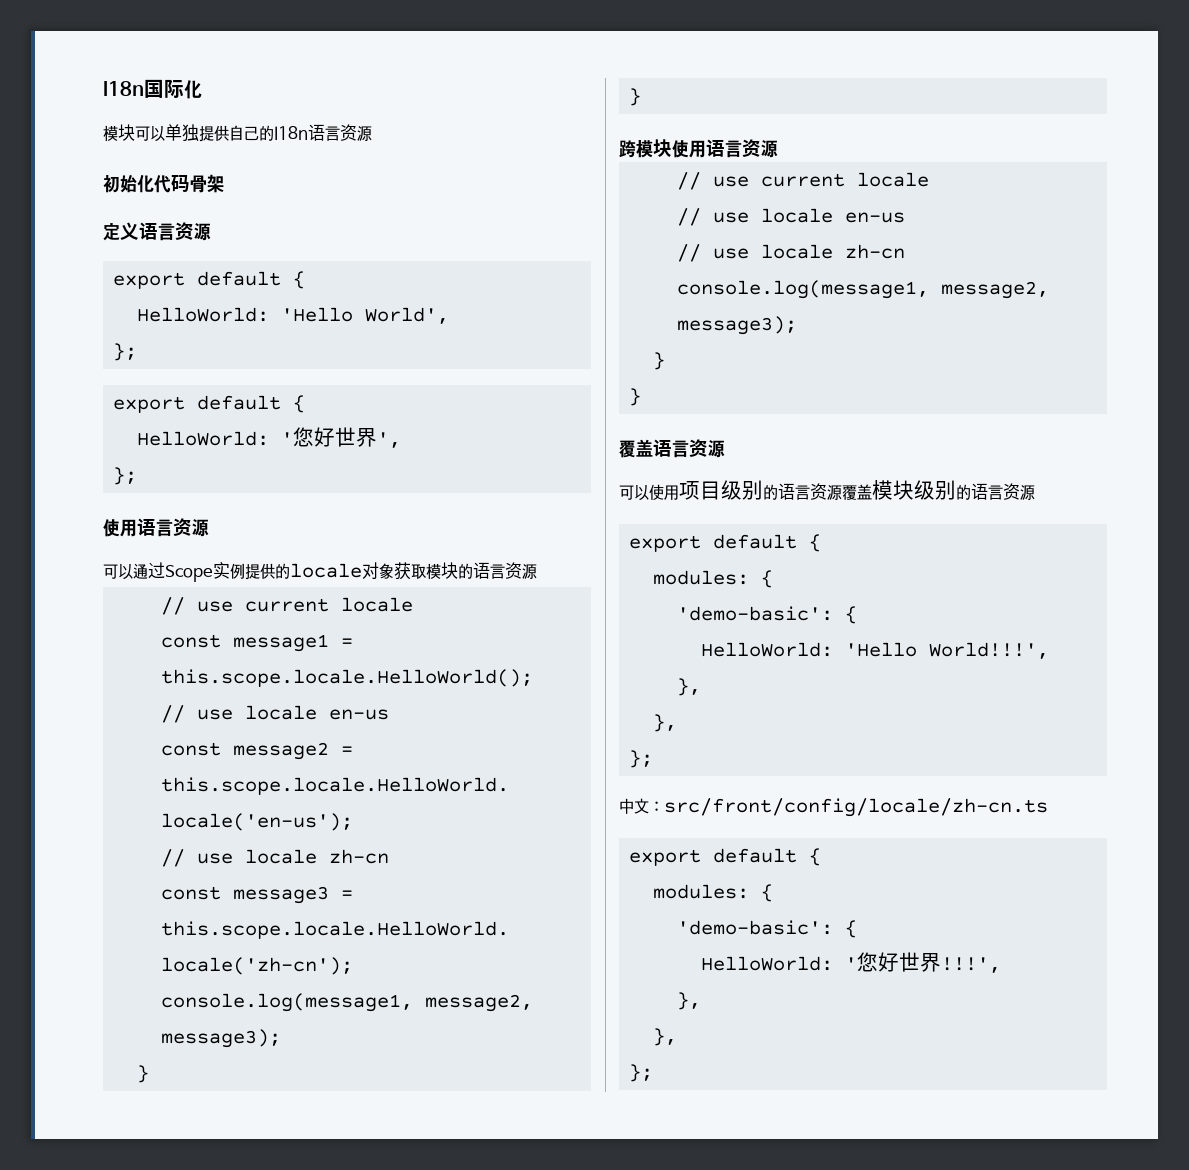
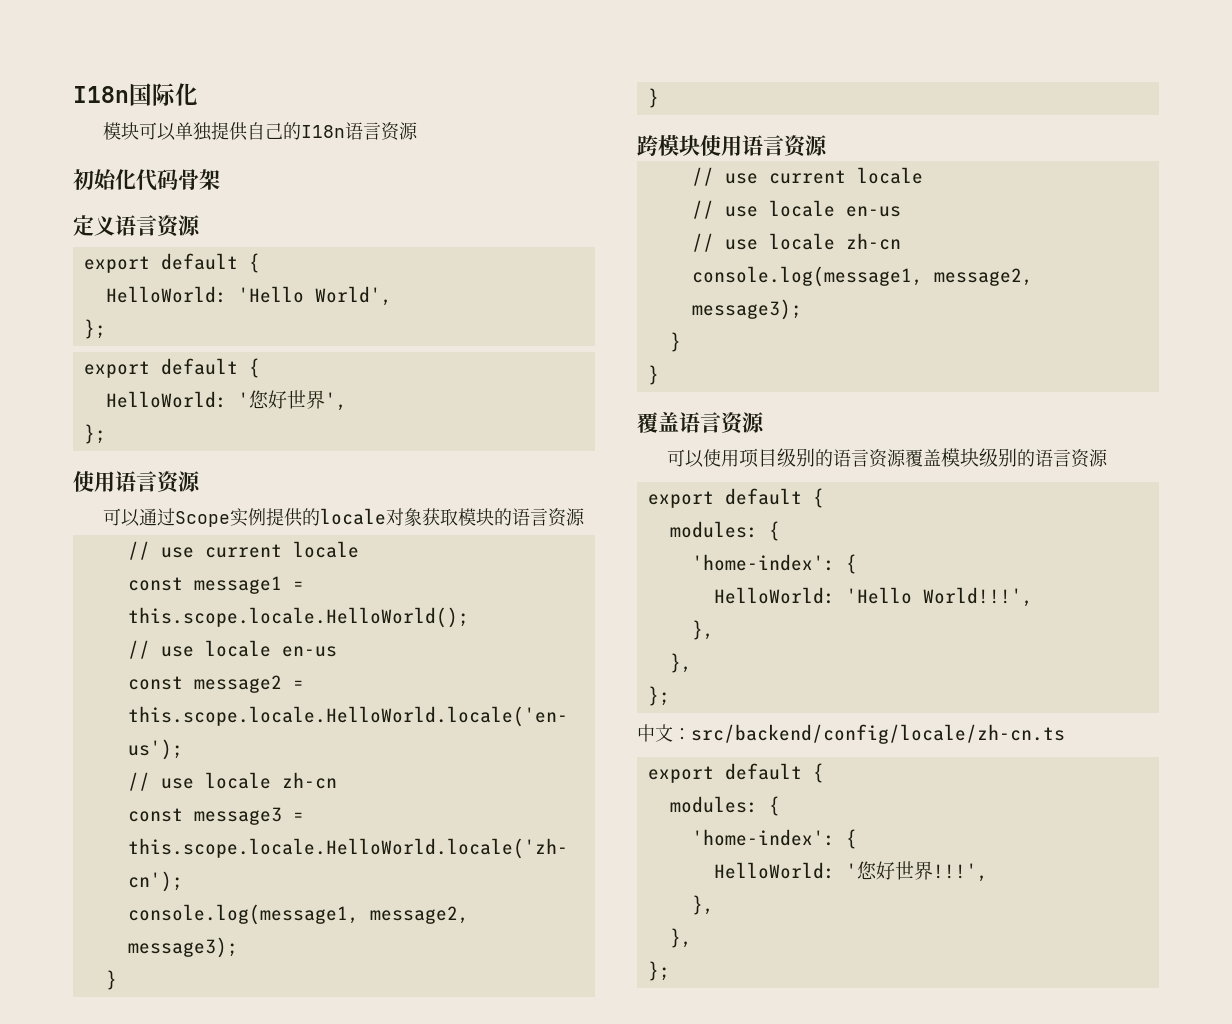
[677,606,834,621] 'demo-basic': -> [691,554,835,571] 'home-index':
[664,798,1048,817] [629,848,822,866] [653,884,774,902] [677,920,834,935] src/front/config/locale/zh-cn.ts // export default { // modules: { // 'demo-basic': -> [691,724,1065,744] [647,763,824,783] [669,796,780,816] [691,829,835,846] src/backend/config/locale/zh-cn.ts // export default { // modules: { // 'home-index':

